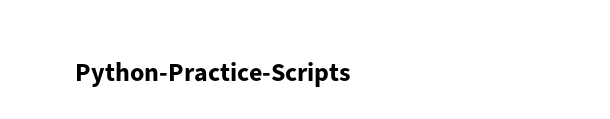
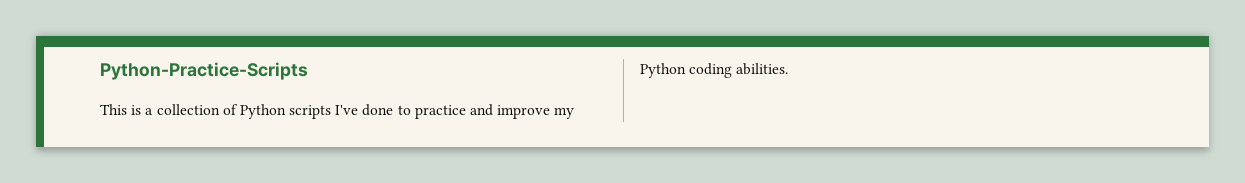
(351, 74) none -> [100,104,575,119] [640,63,789,78] // This is a collection of Python scripts I've done to practice and improve my Python coding abilities.

